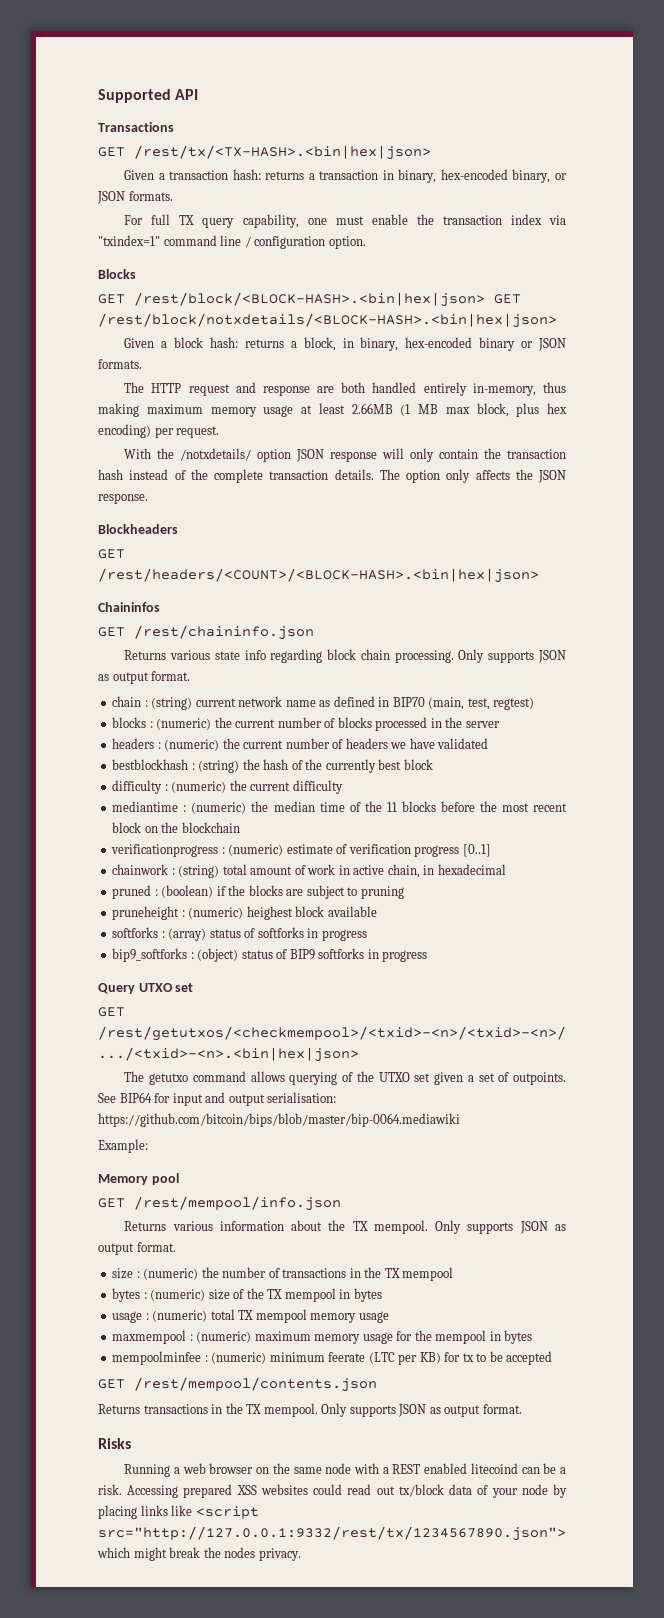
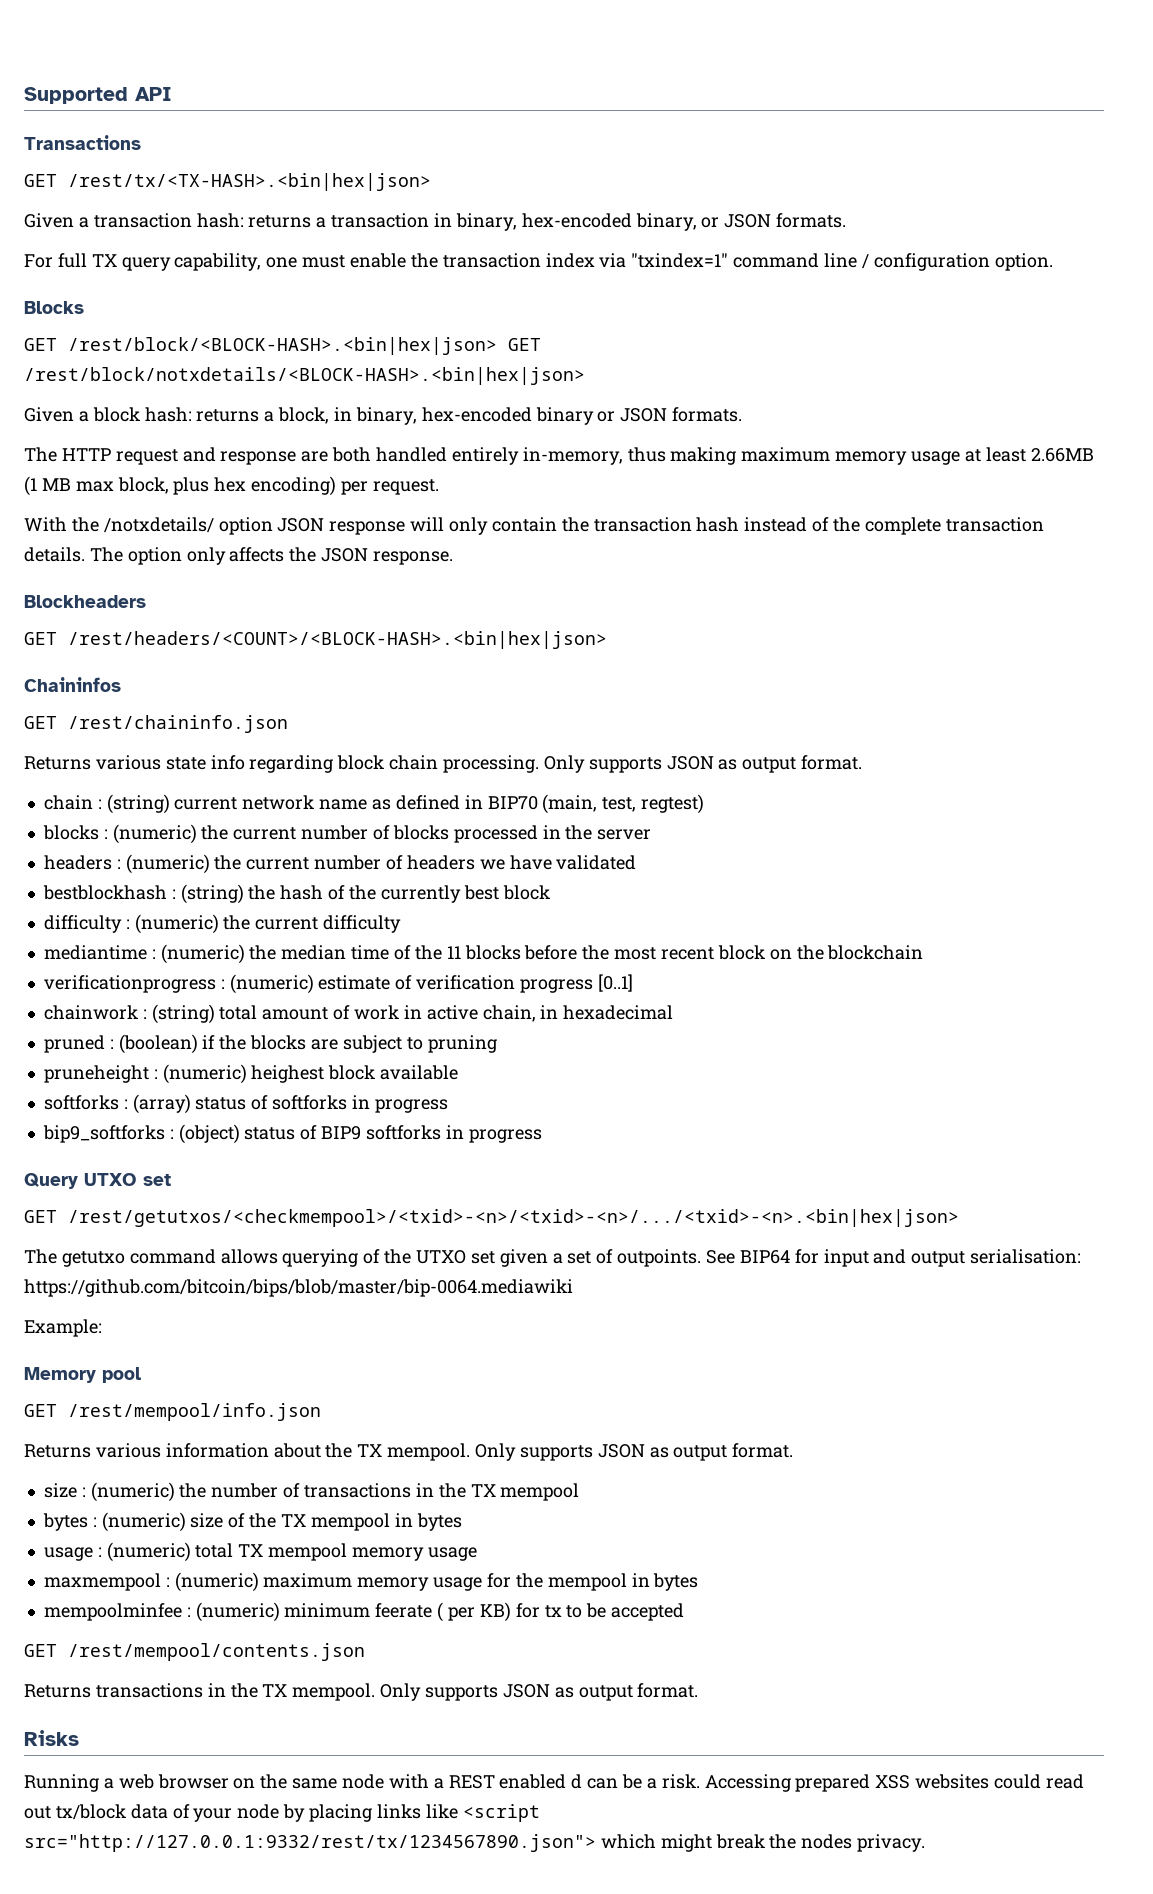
[368,1352,395,1364] (LTC -> [437,1602,444,1622] (
[470,1463,518,1474] litecoind -> [571,1774,583,1789] d

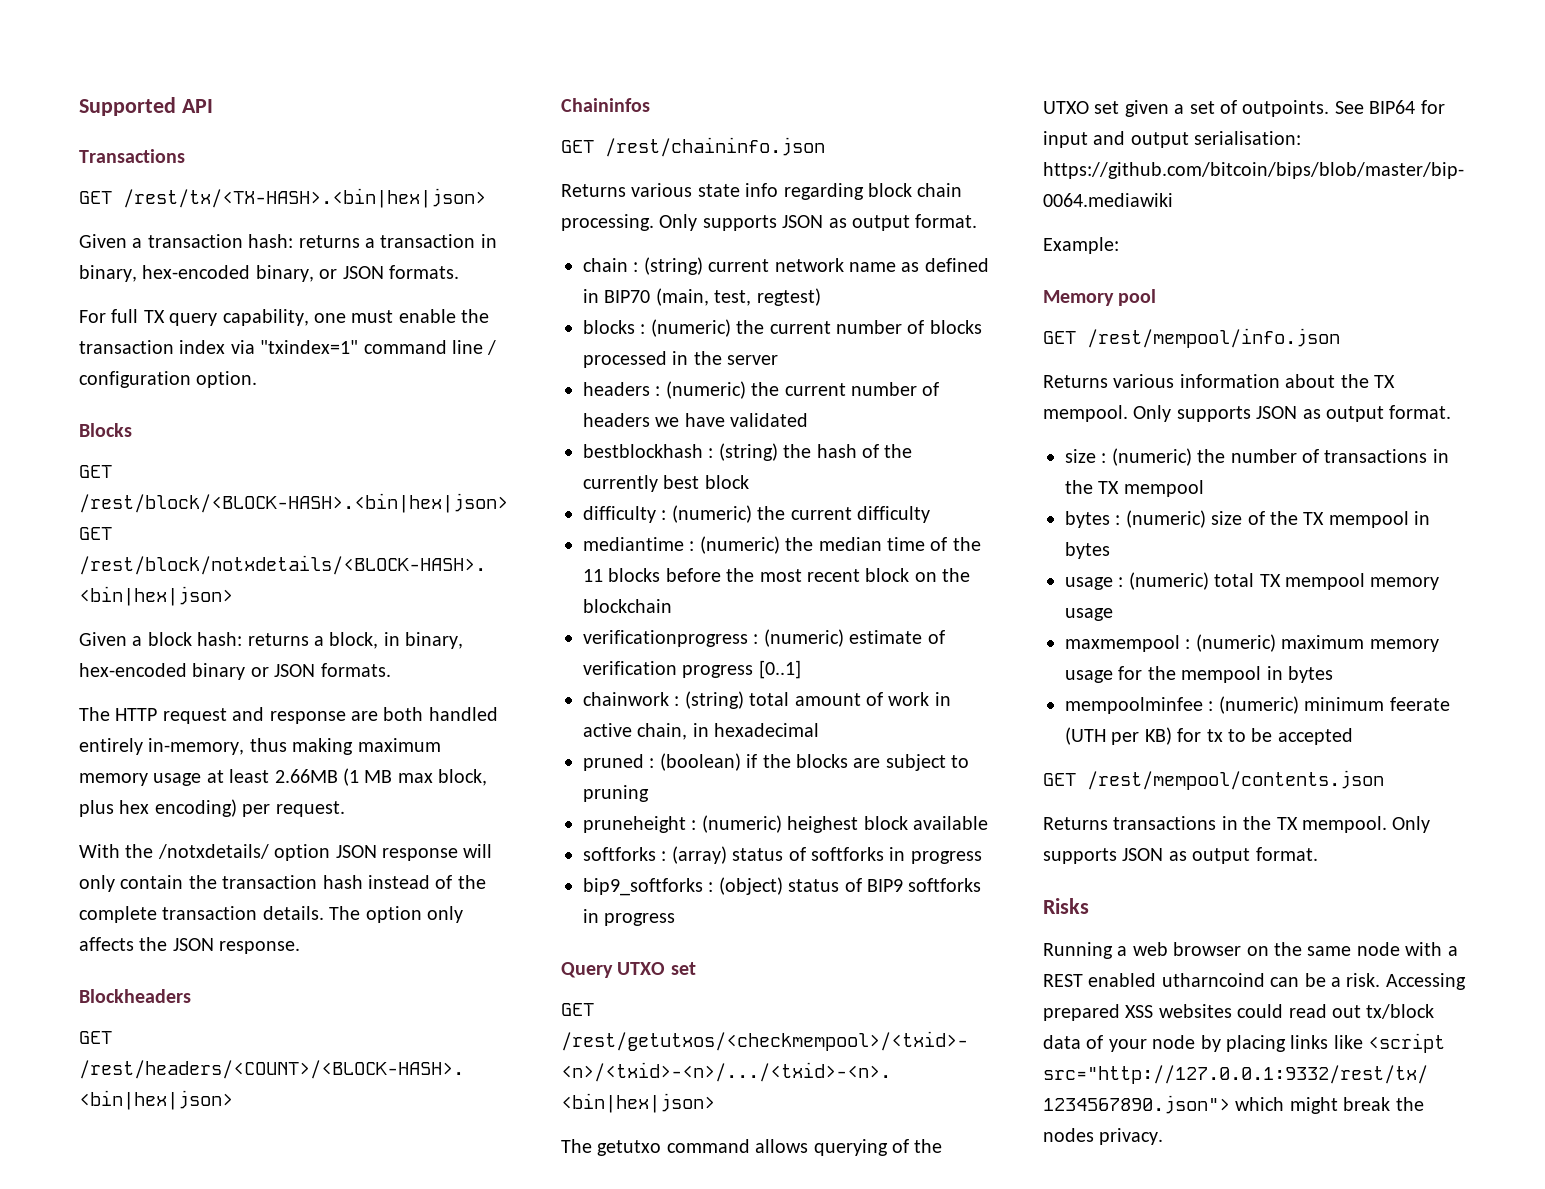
[437,1602,444,1622] ( -> [1065,727,1106,745] (UTH
[571,1774,583,1789] d -> [1161,973,1265,987] utharncoind

